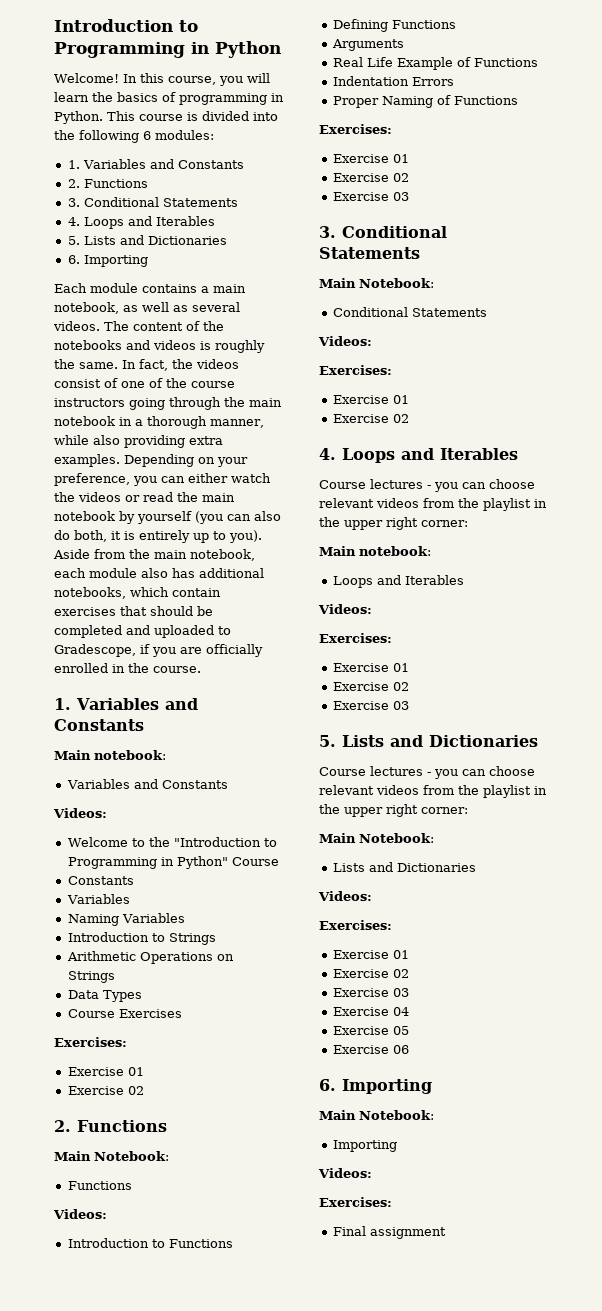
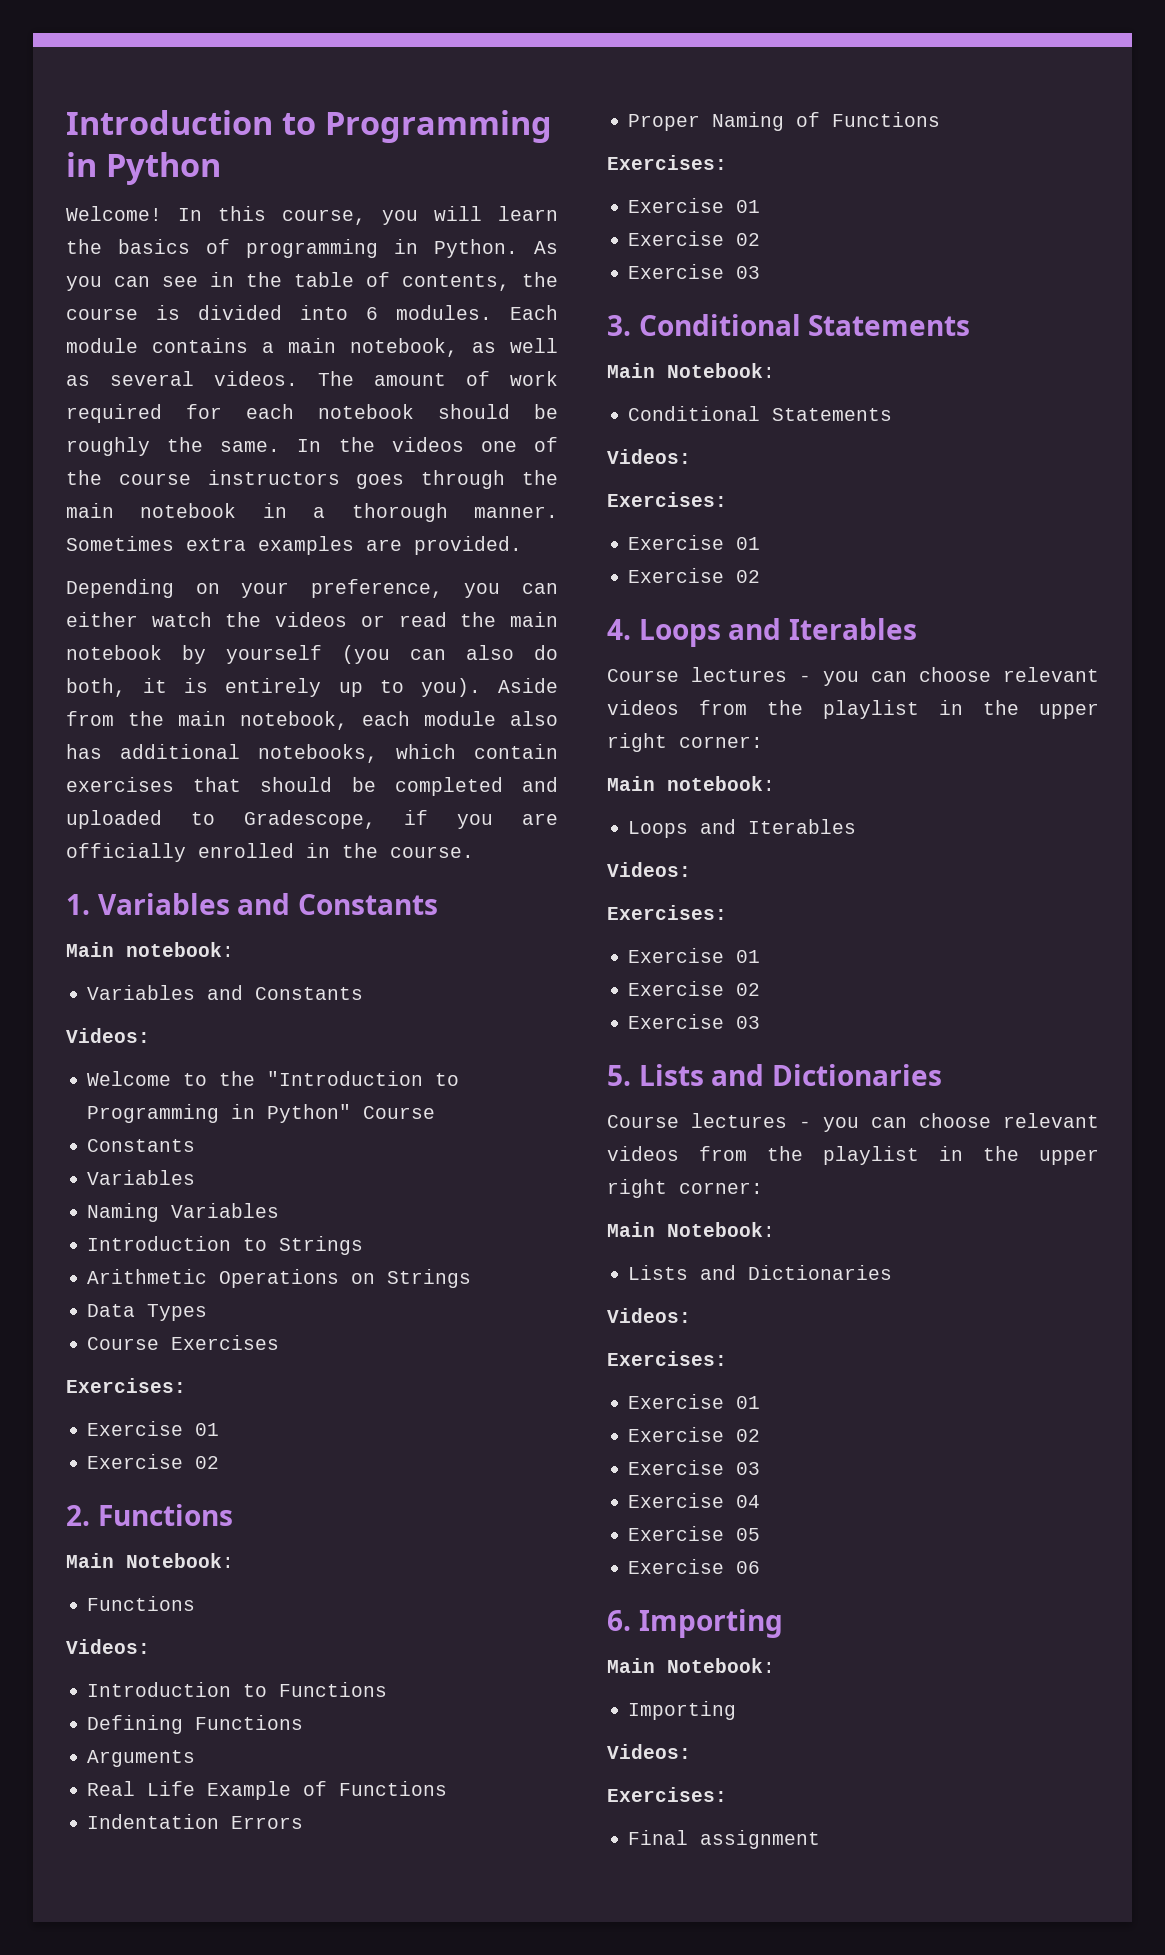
[107,111,278,121] [54,130,214,143] [67,159,244,169] [67,179,148,188] [67,197,238,207] [67,216,215,229] [67,235,227,245] [67,255,148,267] This course is divided into the following 6 modules: // 1. Variables and Constants // 2. Functions // 3. Conditional Statements // 4. Loops and Iterables // 5. Lists and Dictionaries // 6. Importing // -> [534,241,558,254] [66,272,558,291] [66,305,492,320] As you can see in the table of contents, the course is divided into 6 modules.
[133,321,224,331] [54,340,211,350] content of the notebooks and videos is -> [374,371,558,386] [66,404,558,423] amount of work required for each notebook should be
[139,359,239,371] [54,378,118,388] fact, the videos consist of -> [338,437,464,452] the videos
[129,398,165,410] going -> [356,474,405,489] goes
[210,419,264,428] [54,435,223,448] [54,454,120,467] manner, while also providing extra examples. -> [474,506,558,518] [66,536,522,555] manner. Sometimes extra examples are provided. //

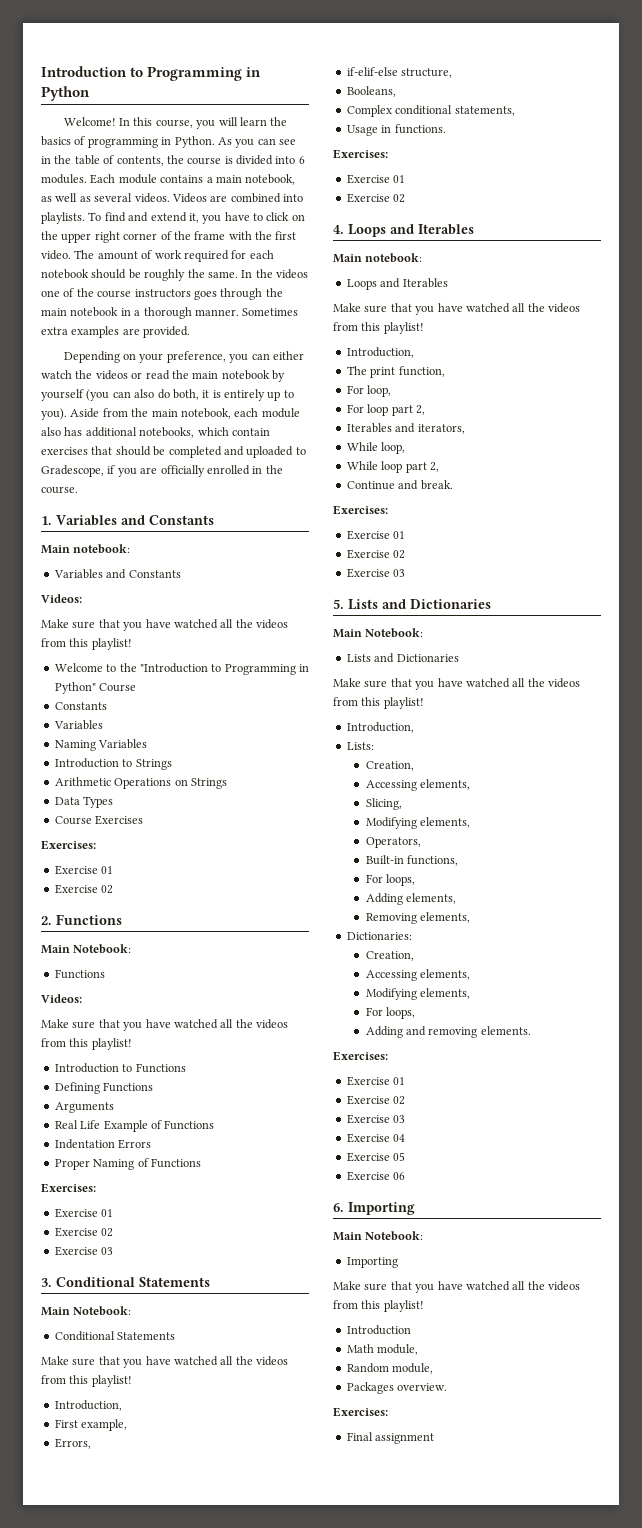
(298, 378) none -> [171,193,303,203] [41,212,305,224] [41,231,297,243] [41,250,71,260] Videos are combined into playlists. To find and extend it, you have to click on the upper right corner of the frame with the first video.
(150, 1035) none -> [41,619,288,631] [41,638,132,650] // Make sure that you have watched all the videos from this playlist!
(150, 1646) none -> [41,1019,288,1031] [41,1038,132,1050] // Make sure that you have watched all the videos from this playlist!
[607,449,691,464] Videos: -> [41,1356,288,1368] [41,1375,132,1387] [54,1400,122,1411] [54,1419,128,1431] [54,1438,91,1449] [346,67,453,78] [346,86,396,97] [346,105,515,117] [346,124,446,136] Make sure that you have watched all the videos from this playlist! // Introduction, // First example, // Errors, // if-elif-else structure, // Booleans, // Complex conditional statements, // Usage in functions.
[607,667,1099,686] [607,700,1099,719] [607,733,763,752] // Course lectures - you can choose relevant videos from the playlist in the upper right corner: -> (474, 229) none
[607,862,691,877] Videos: -> [333,303,580,315] [333,322,424,334] [346,347,414,358] [346,366,445,378] [346,385,392,397] [346,404,425,416] [346,423,465,434] [346,442,406,454] [346,461,439,473] [346,480,453,490] Make sure that you have watched all the videos from this playlist! // Introduction, // The print function, // For loop, // For loop part 2, // Iterables and iterators, // While loop, // While loop part 2, // Continue and break.
[607,1113,1099,1132] [607,1146,1099,1165] [607,1179,763,1198] // Course lectures - you can choose relevant videos from the playlist in the upper right corner: -> (491, 604) none
[607,1308,691,1323] Videos: -> [333,678,580,690] [333,697,424,709] [346,722,414,733] [346,742,374,750] [365,761,414,771] [365,779,471,791] [365,798,402,810] [365,817,471,829] [365,837,421,848] [365,855,459,866] [365,874,416,886] [365,893,457,905] [365,912,471,924] [346,932,412,940] [365,951,414,961] [365,969,471,981] [365,988,471,1000] [365,1007,416,1019] [365,1026,531,1038] Make sure that you have watched all the videos from this playlist! // Introduction, // Lists: // Creation, // Accessing elements, // Slicing, // Modifying elements, // Operators, // Built-in functions, // For loops, // Adding elements, // Removing elements, // Dictionaries: // Creation, // Accessing elements, // Modifying elements, // For loops, // Adding and removing elements.
[607,1744,691,1759] Videos: -> [333,1281,580,1293] [333,1300,424,1312] [346,1325,411,1335] [346,1344,419,1355] [346,1363,434,1374] [346,1382,448,1394] Make sure that you have watched all the videos from this playlist! // Introduction // Math module, // Random module, // Packages overview.

